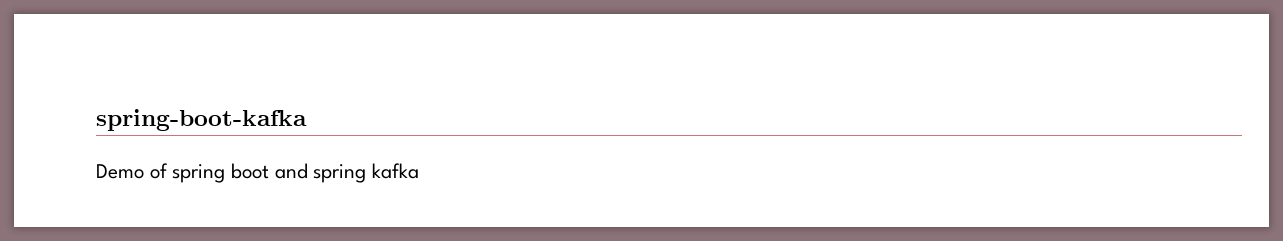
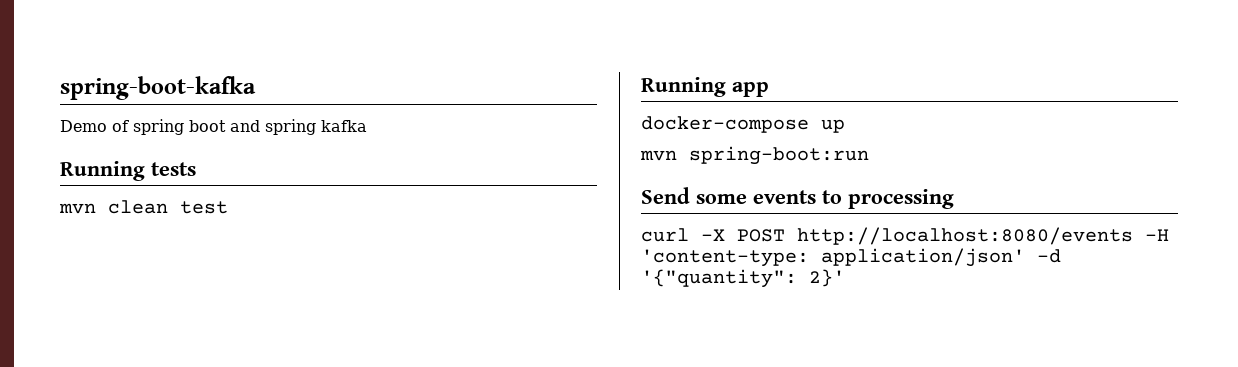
(420, 171) none -> [60,161,196,181] [59,200,228,214] [641,77,769,97] [641,116,845,133] [640,146,869,165] [641,187,954,209] [641,227,1169,245] [641,248,1061,267] [641,269,845,288] // Running tests // mvn clean test // Running app // docker-compose up // mvn spring-boot:run // Send some events to processing // curl -X POST http://localhost:8080/events -H 'content-type: application/json' -d '{"quantity": 2}'

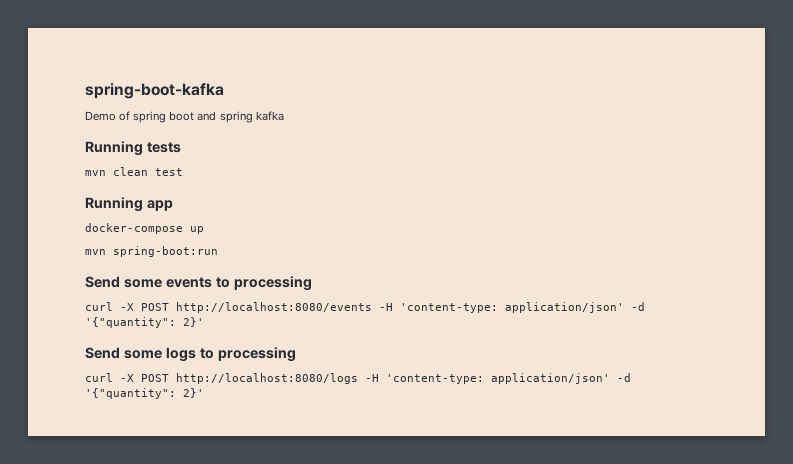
(845, 278) none -> [85,347,296,362] [85,373,631,384] [85,388,204,399] // Send some logs to processing // curl -X POST http://localhost:8080/logs -H 'content-type: application/json' -d '{"quantity": 2}'

